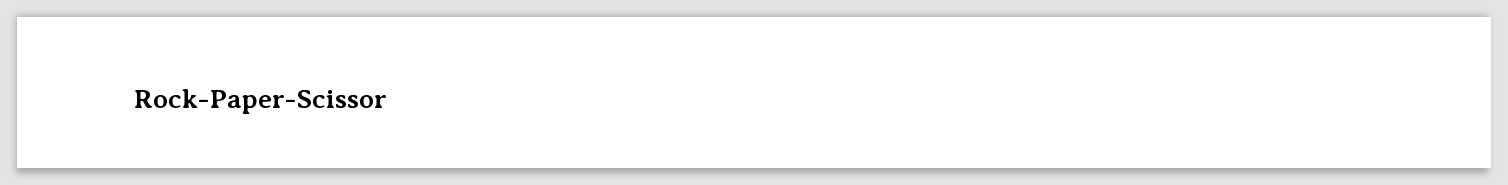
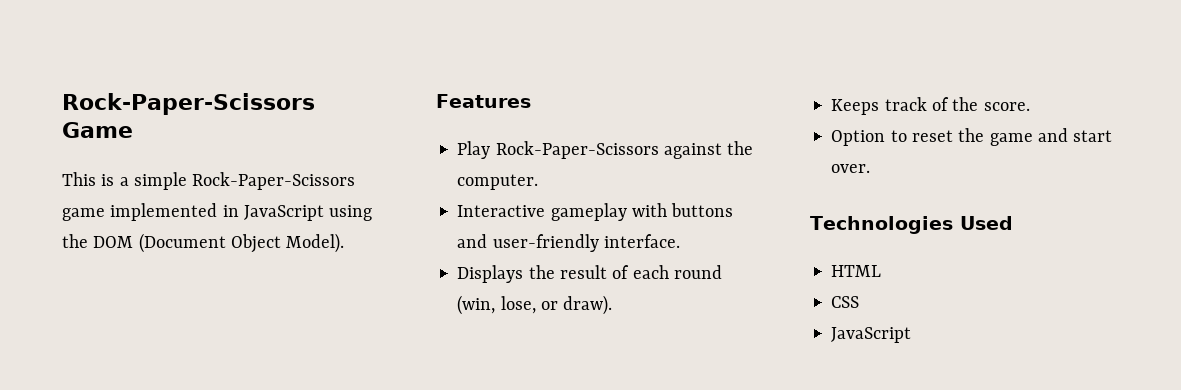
[134,89,387,114] Rock-Paper-Scissor -> [62,93,315,115] [62,122,133,138] [62,172,356,190] [62,203,373,221] [62,233,345,253] [436,94,531,108] [457,141,754,159] [457,174,539,190] [457,203,734,221] [457,234,680,252] [457,265,722,283] [457,295,613,315] [831,97,1030,115] [831,128,1113,146] [831,164,871,173] [810,216,1013,234] [831,265,882,277] [831,296,860,308] [831,327,912,343] Rock-Paper-Scissors Game // This is a simple Rock-Paper-Scissors game implemented in JavaScript using the DOM (Document Object Model). // Features // Play Rock-Paper-Scissors against the computer. // Interactive gameplay with buttons and user-friendly interface. // Displays the result of each round (win, lose, or draw). // Keeps track of the score. // Option to reset the game and start over. // Technologies Used // HTML // CSS // JavaScript

